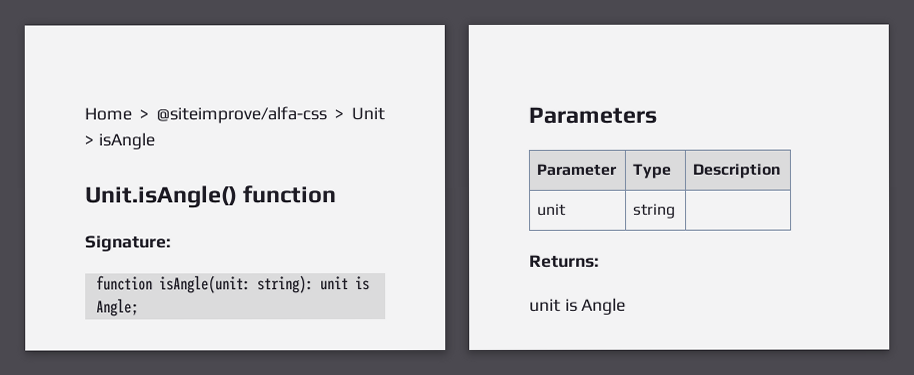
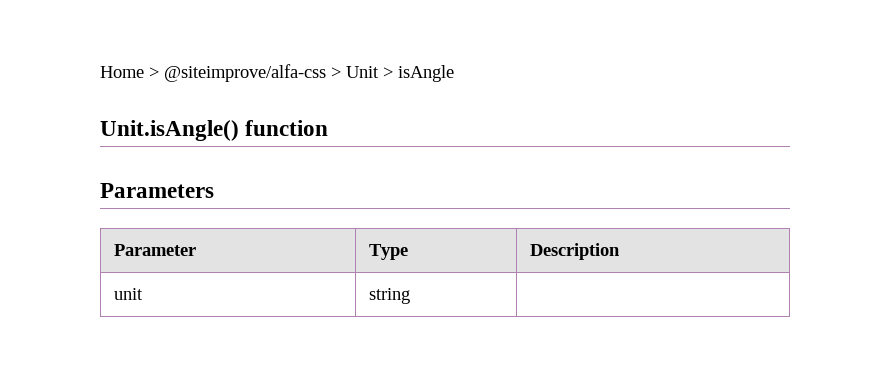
[85,235,171,252] [95,275,370,294] [95,298,139,317] // Signature: // function isAngle(unit: string): unit is Angle; -> (329, 128) none
[529,254,599,268] [529,297,627,315] // Returns: // unit is Angle -> (410, 296) none

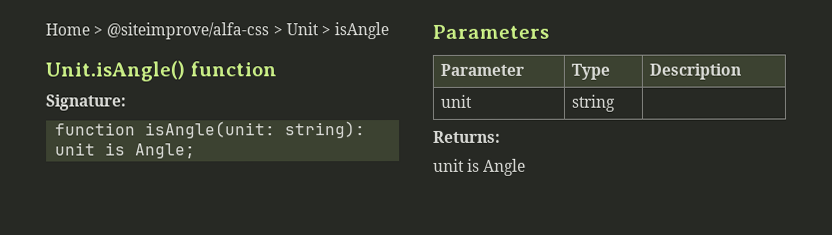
(329, 128) none -> [45,94,126,111] [55,121,367,139] [55,142,197,159] // Signature: // function isAngle(unit: string): unit is Angle;
(410, 296) none -> [433,130,501,143] [433,158,527,176] // Returns: // unit is Angle

